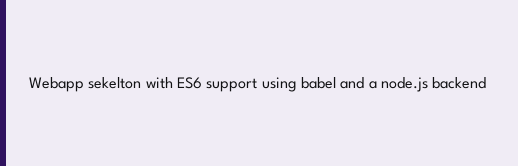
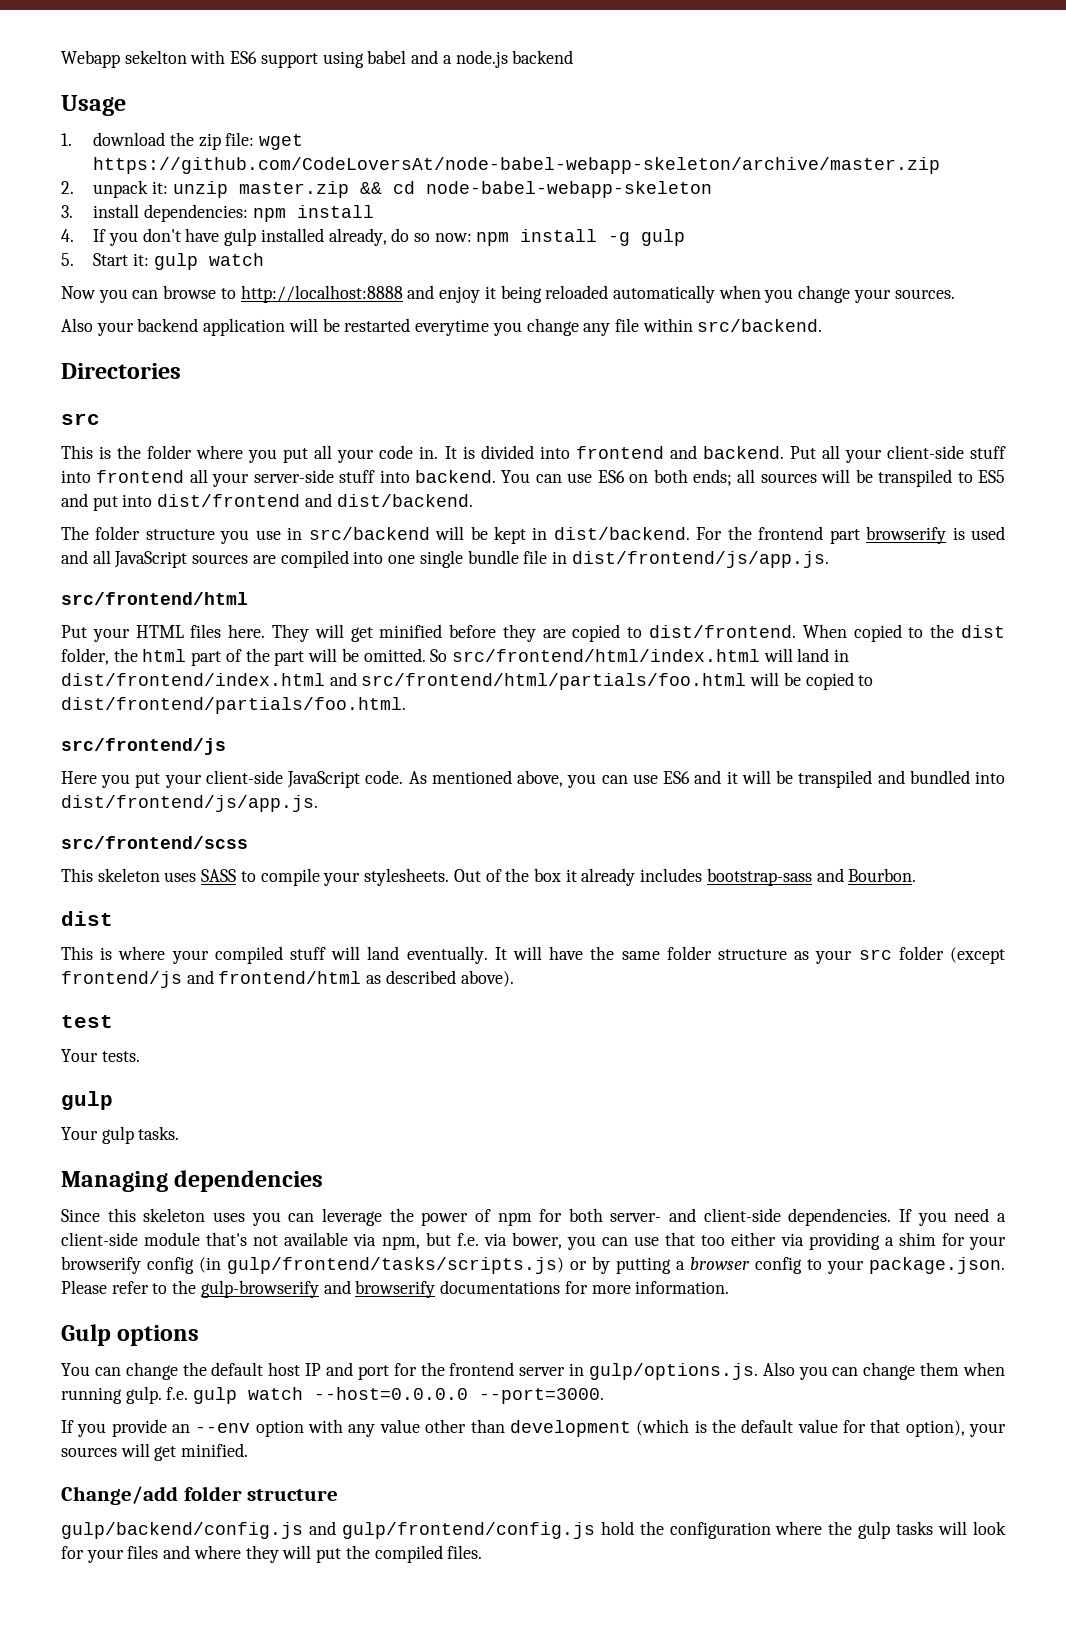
(487, 83) none -> [61,95,126,116] [61,132,304,150] [93,157,941,174] [61,180,712,198] [61,204,374,222] [61,228,686,246] [61,253,264,270] [61,285,955,303] [61,318,823,336] [61,363,181,379] [61,413,100,425] [61,445,1006,463] [61,469,1006,487] [61,493,473,511] [61,526,1006,544] [61,550,829,568] [61,592,248,605] [61,624,1005,642] [61,648,850,666] [61,672,874,690] [61,697,406,714] [61,738,226,755] [61,770,1005,788] [61,795,318,812] [61,836,248,849] [61,868,917,886] [61,911,113,926] [61,946,1006,964] [61,970,514,988] [61,1015,113,1028] [61,1049,140,1062] [61,1091,113,1110] [61,1126,180,1144] [61,1170,324,1192] [61,1208,1006,1226] [61,1232,1007,1250] [61,1256,1005,1274] [61,1280,730,1298] [61,1324,200,1346] [61,1362,1006,1380] [61,1386,605,1404] [61,1419,1007,1437] [61,1443,249,1461] [61,1486,339,1505] [61,1521,1006,1539] [61,1545,483,1563] // Usage // 1. download the zip file: wget https://github.com/CodeLoversAt/node-babel-webapp-skeleton/archive/master.zip // 2. unpack it: unzip master.zip && cd node-babel-webapp-skeleton // 3. install dependencies: npm install // 4. If you don't have gulp installed already, do so now: npm install -g gulp // 5. Start it: gulp watch // Now you can browse to http://localhost:8888 and enjoy it being reloaded automatically when you change your sources. // Also your backend application will be restarted everytime you change any file within src/backend. // Directories // src // This is the folder where you put all your code in. It is divided into frontend and backend. Put all your client-side stuff into frontend all your server-side stuff into backend. You can use ES6 on both ends; all sources will be transpiled to ES5 and put into dist/frontend and dist/backend. // The folder structure you use in src/backend will be kept in dist/backend. For the frontend part browserify is used and all JavaScript sources are compiled into one single bundle file in dist/frontend/js/app.js. // src/frontend/html // Put your HTML files here. They will get minified before they are copied to dist/frontend. When copied to the dist folder, the html part of the part will be omitted. So src/frontend/html/index.html will land in dist/frontend/index.html and src/frontend/html/partials/foo.html will be copied to dist/frontend/partials/foo.html. // src/frontend/js // Here you put your client-side JavaScript code. As mentioned above, you can use ES6 and it will be transpiled and bundled into dist/frontend/js/app.js. // src/frontend/scss // This skeleton uses SASS to compile your stylesheets. Out of the box it already includes bootstrap-sass and Bourbon. // dist // This is where your compiled stuff will land eventually. It will have the same folder structure as your src folder (except frontend/js and frontend/html as described above). // test // Your tests. // gulp // Your gulp tasks. // Managing dependencies // Since this skeleton uses you can leverage the power of npm for both server- and client-side dependencies. If you need a client-side module that's not available via npm, but f.e. via bower, you can use that too either via providing a shim for your browserify config (in gulp/frontend/tasks/scripts.js) or by putting a browser config to your package.json. Please refer to the gulp-browserify and browserify documentations for more information. // Gulp options // You can change the default host IP and port for the frontend server in gulp/options.js. Also you can change them when running gulp. f.e. gulp watch --host=0.0.0.0 --port=3000. // If you provide an --env option with any value other than development (which is the default value for that option), your sources will get minified. // Change/add folder structure // gulp/backend/config.js and gulp/frontend/config.js hold the configuration where the gulp tasks will look for your files and where they will put the compiled files.

